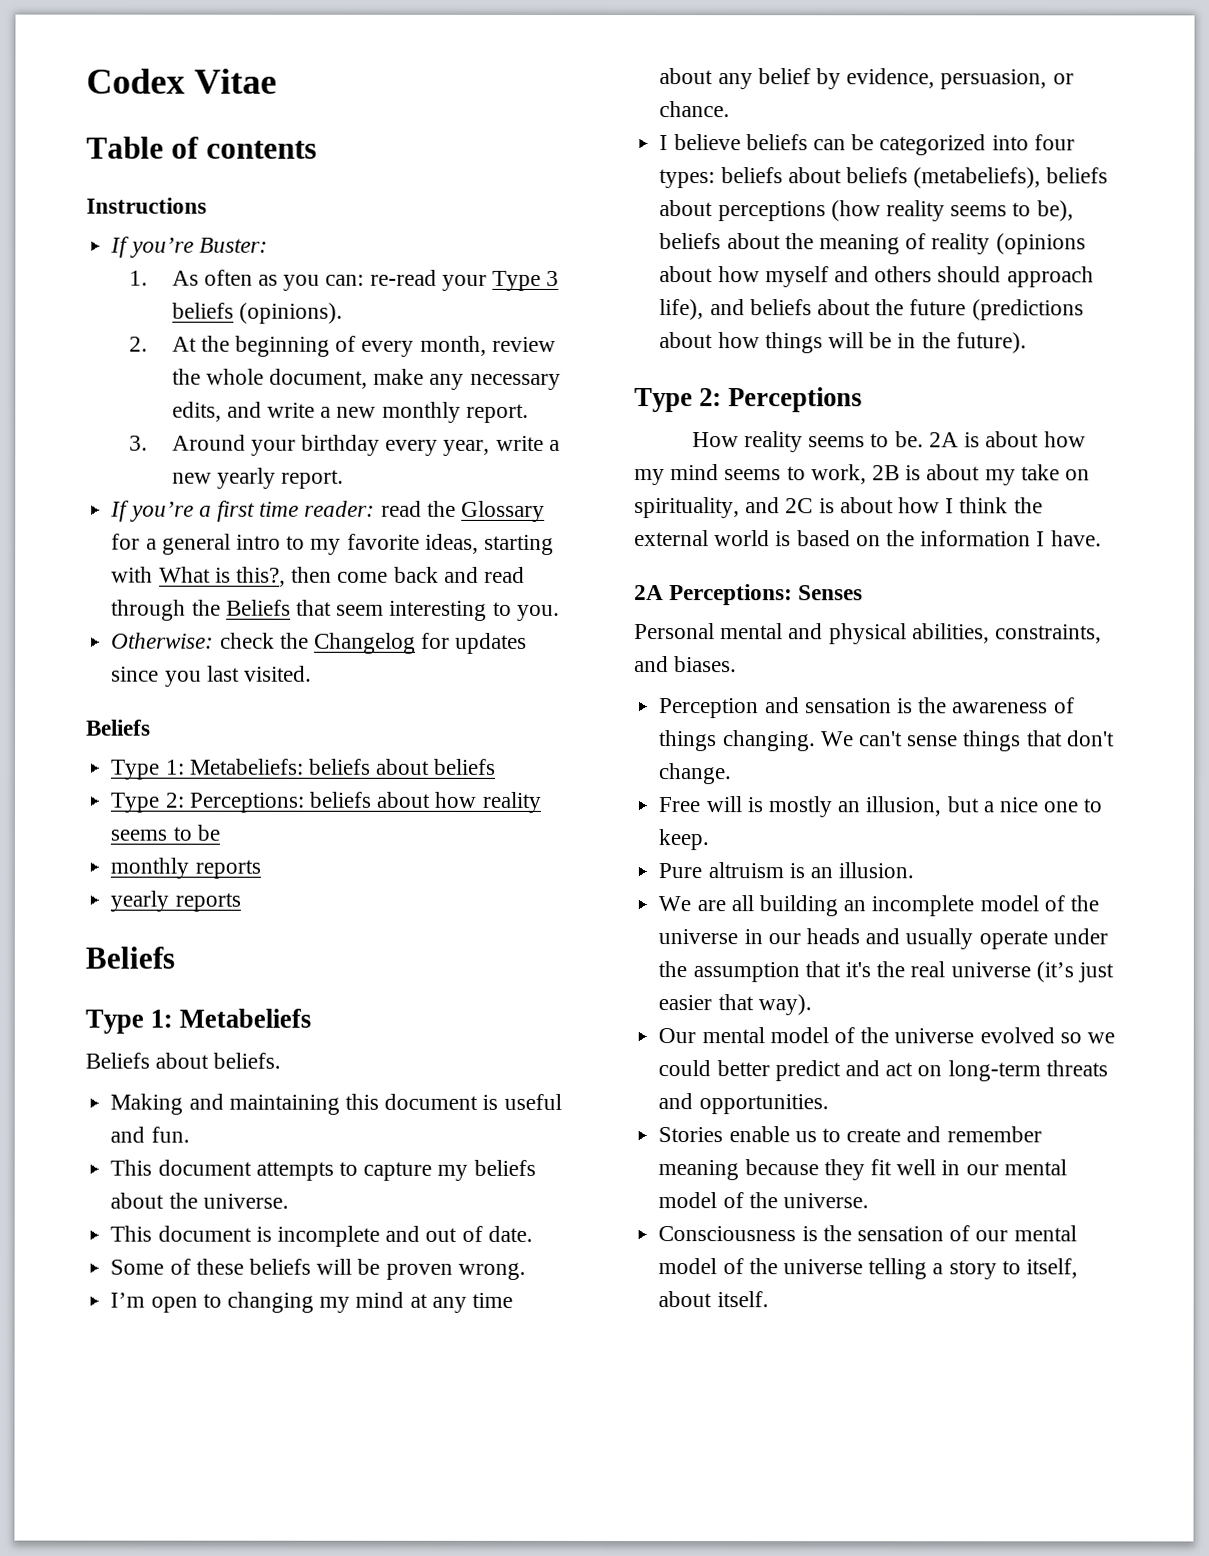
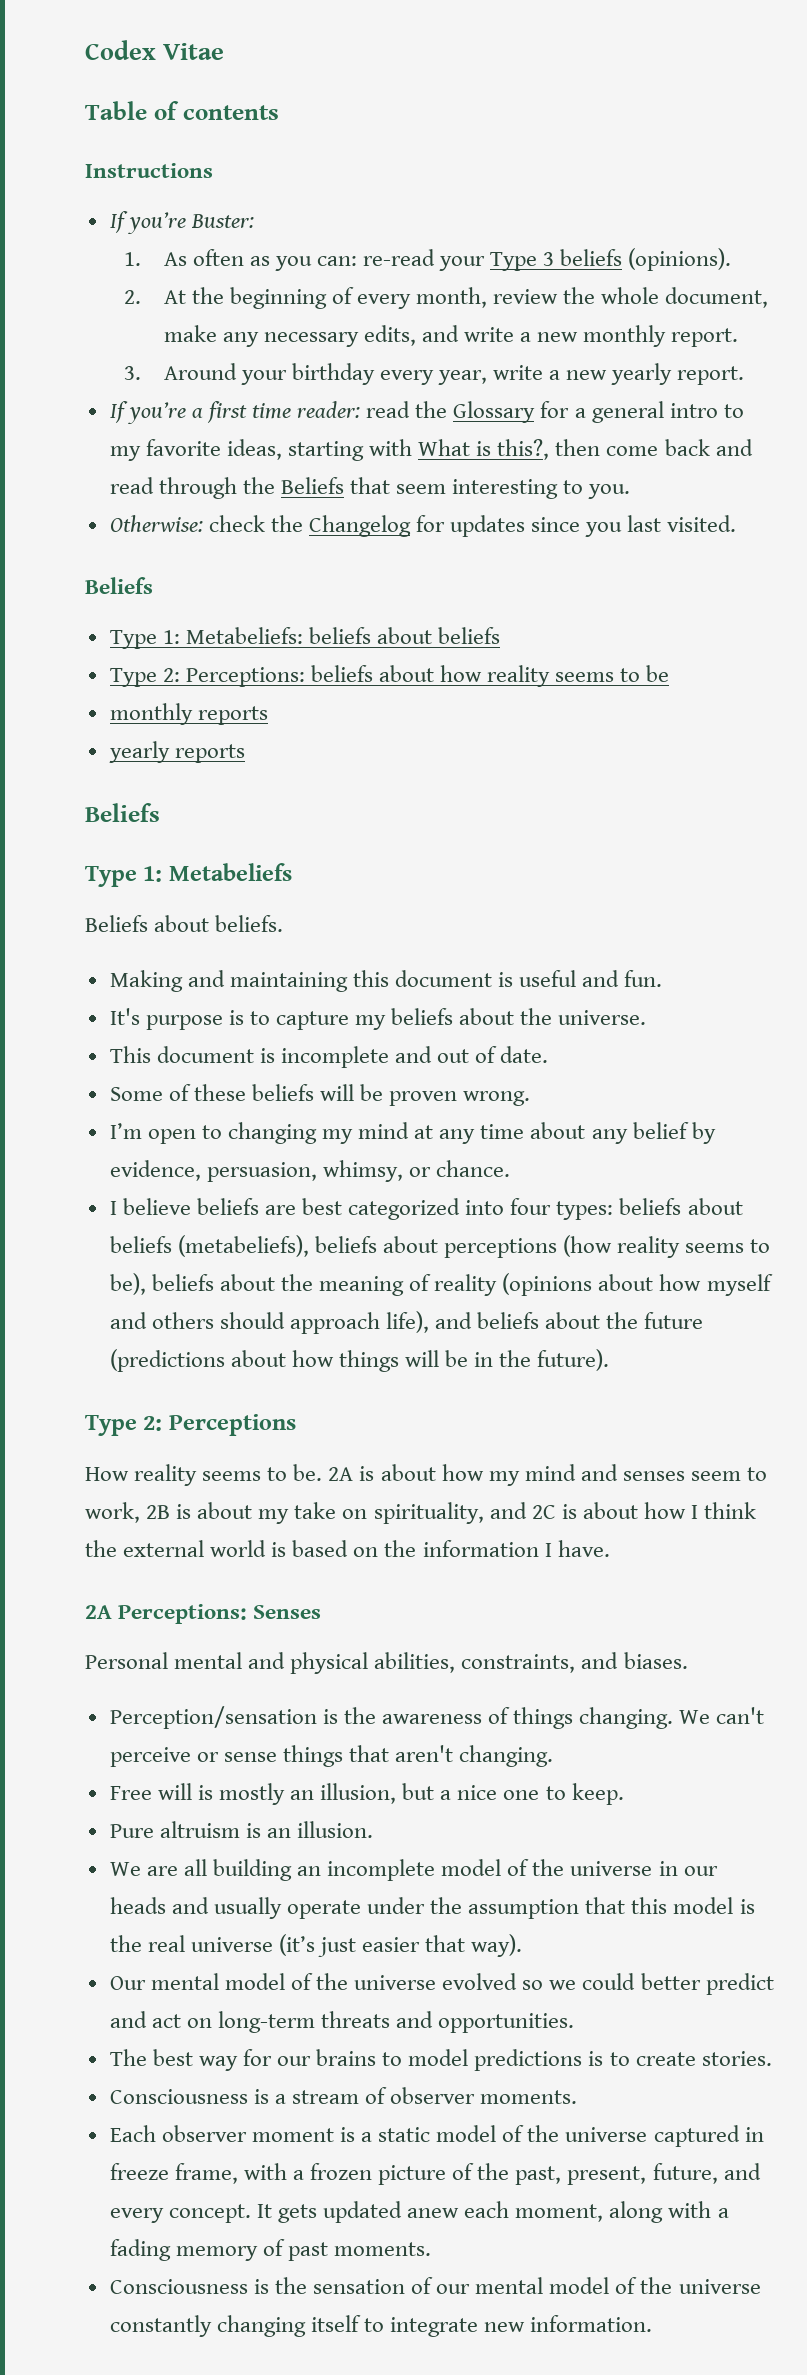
[110,1159,334,1181] This document attempts -> [109,1008,244,1030] It's purpose is
(1048, 79) none -> [322,1160,403,1182] whimsy,
[812,134,875,151] can be -> [264,1198,343,1215] are best
[724,469,782,481] seems -> [580,1464,741,1481] and senses seem
[659,697,892,719] Perception and sensation -> [109,1706,317,1729] Perception/sensation
(903, 739) none -> [109,1747,219,1767] perceive or
[1066,730,1115,747] [658,763,733,785] don't change. -> [395,1745,554,1767] aren't changing.
[844,962,871,978] it's -> [631,1897,755,1914] this model is
[658,1126,1042,1143] [658,1159,1067,1181] [658,1192,869,1209] Stories enable us to create and remember meaning because they fit well in our mental model of the universe. -> [109,2049,772,2071] [109,2087,578,2104] [109,2125,764,2147] [109,2163,761,2185] [109,2201,729,2223] [109,2239,432,2261] The best way for our brains to model predictions is to create stories. // Consciousness is a stream of observer moments. // Each observer moment is a static model of the universe captured in freeze frame, with a frozen picture of the past, present, future, and every concept. It gets updated anew each moment, along with a fading memory of past moments.
[868,1258,1078,1280] [658,1291,769,1308] telling a story to itself, about itself. -> [109,2315,653,2337] constantly changing itself to integrate new information.

